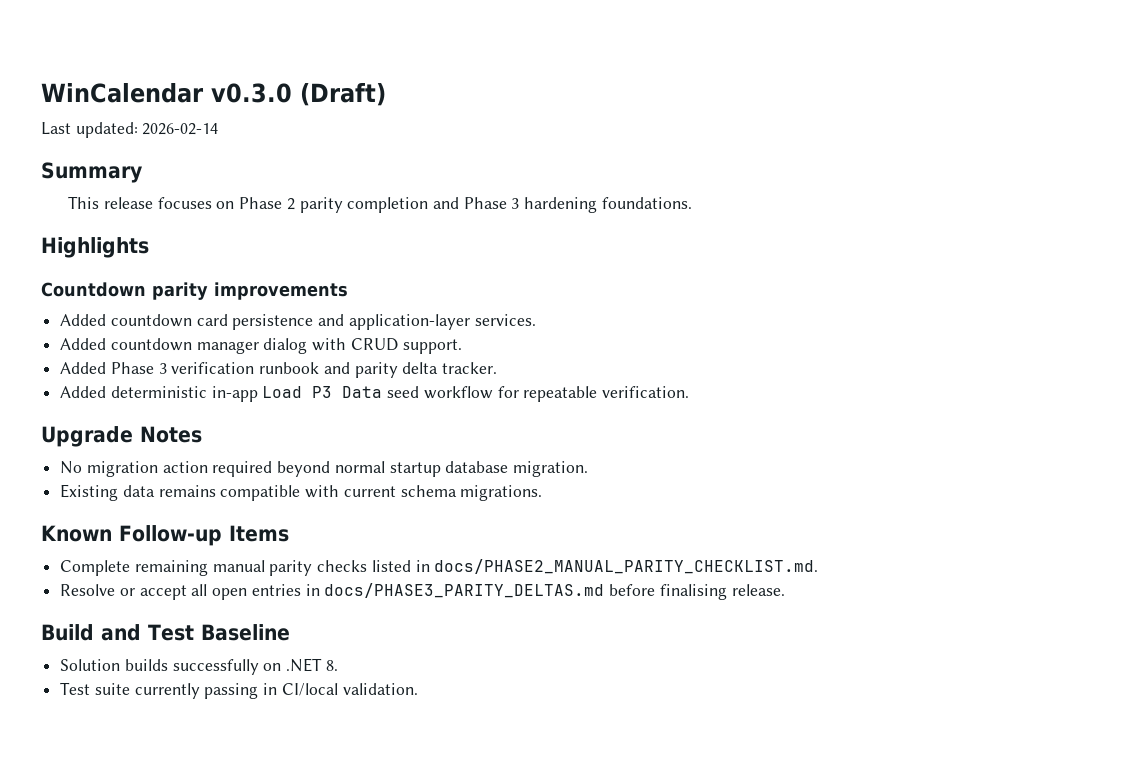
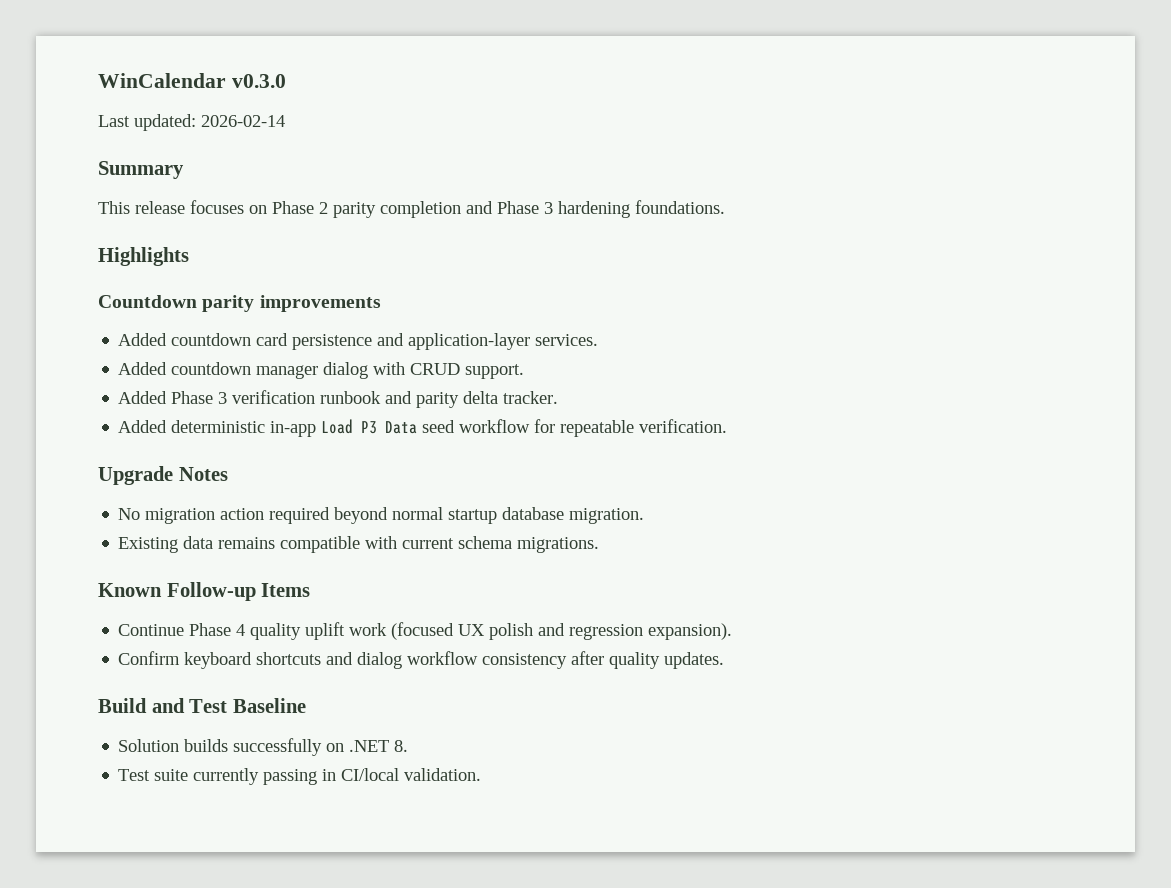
[300,83,386,106] (Draft) -> (286, 81) none
[60,559,819,576] [60,583,785,600] Complete remaining manual parity checks listed in docs/PHASE2_MANUAL_PARITY_CHECKLIST.md. // Resolve or accept all open entries in docs/PHASE3_PARITY_DELTAS.md before finalising release. -> [118,622,733,640] [118,651,725,669] Continue Phase 4 quality uplift work (focused UX polish and regression expansion). // Confirm keyboard shortcuts and dialog workflow consistency after quality updates.

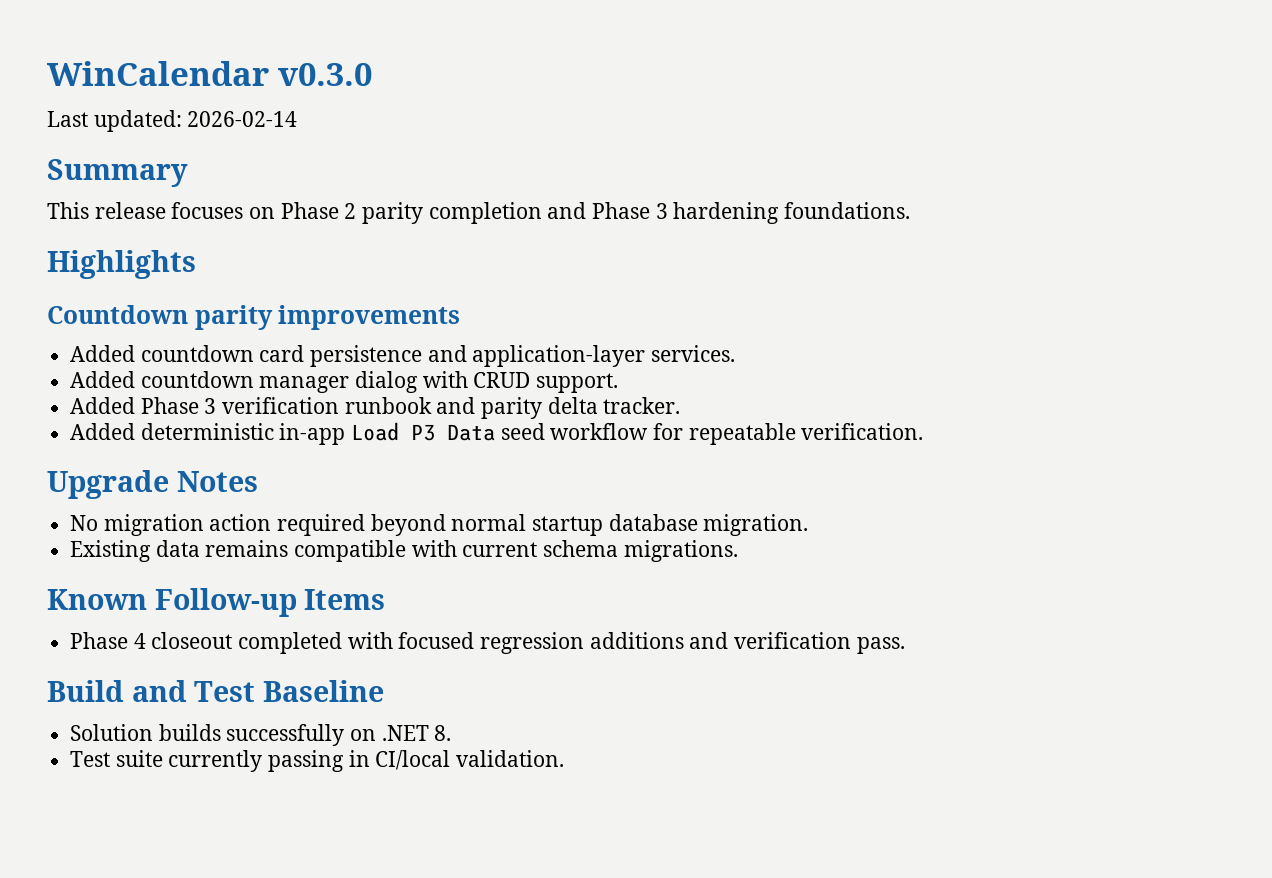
[118,624,185,636] Continue -> (386, 599) none
[250,622,733,640] [118,651,725,669] quality uplift work (focused UX polish and regression expansion). // Confirm keyboard shortcuts and dialog workflow consistency after quality updates. -> [151,632,905,654] closeout completed with focused regression additions and verification pass.

